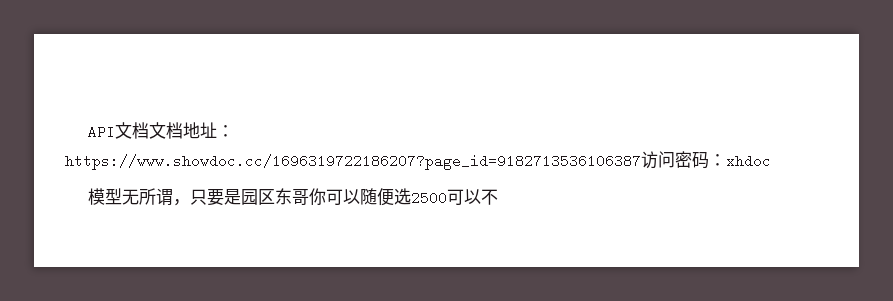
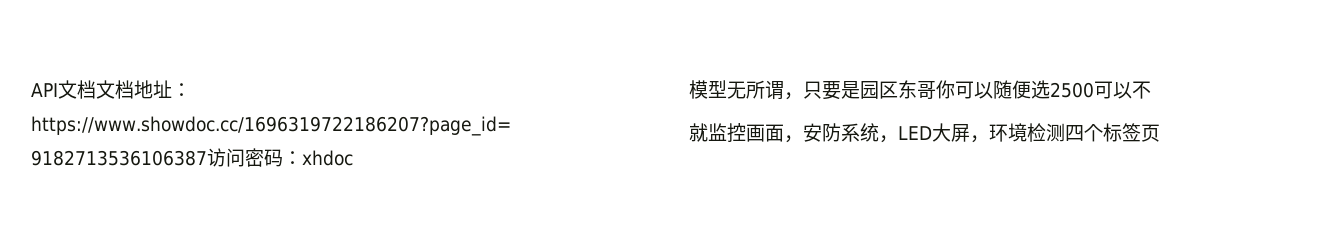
(499, 197) none -> [689,123,1160,143] // 就监控画面，安防系统，LED大屏，环境检测四个标签页

